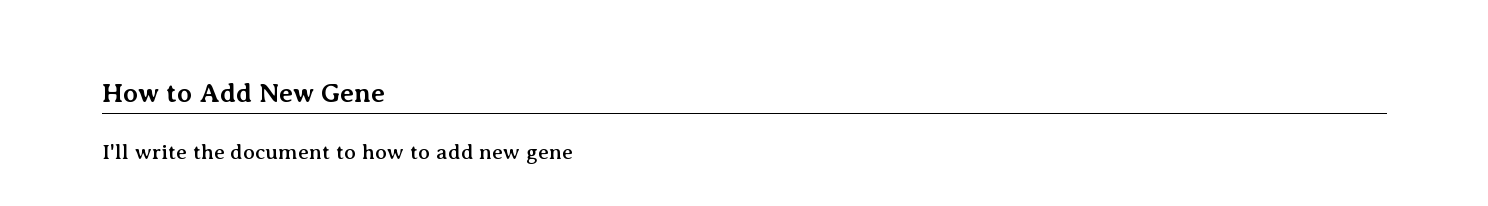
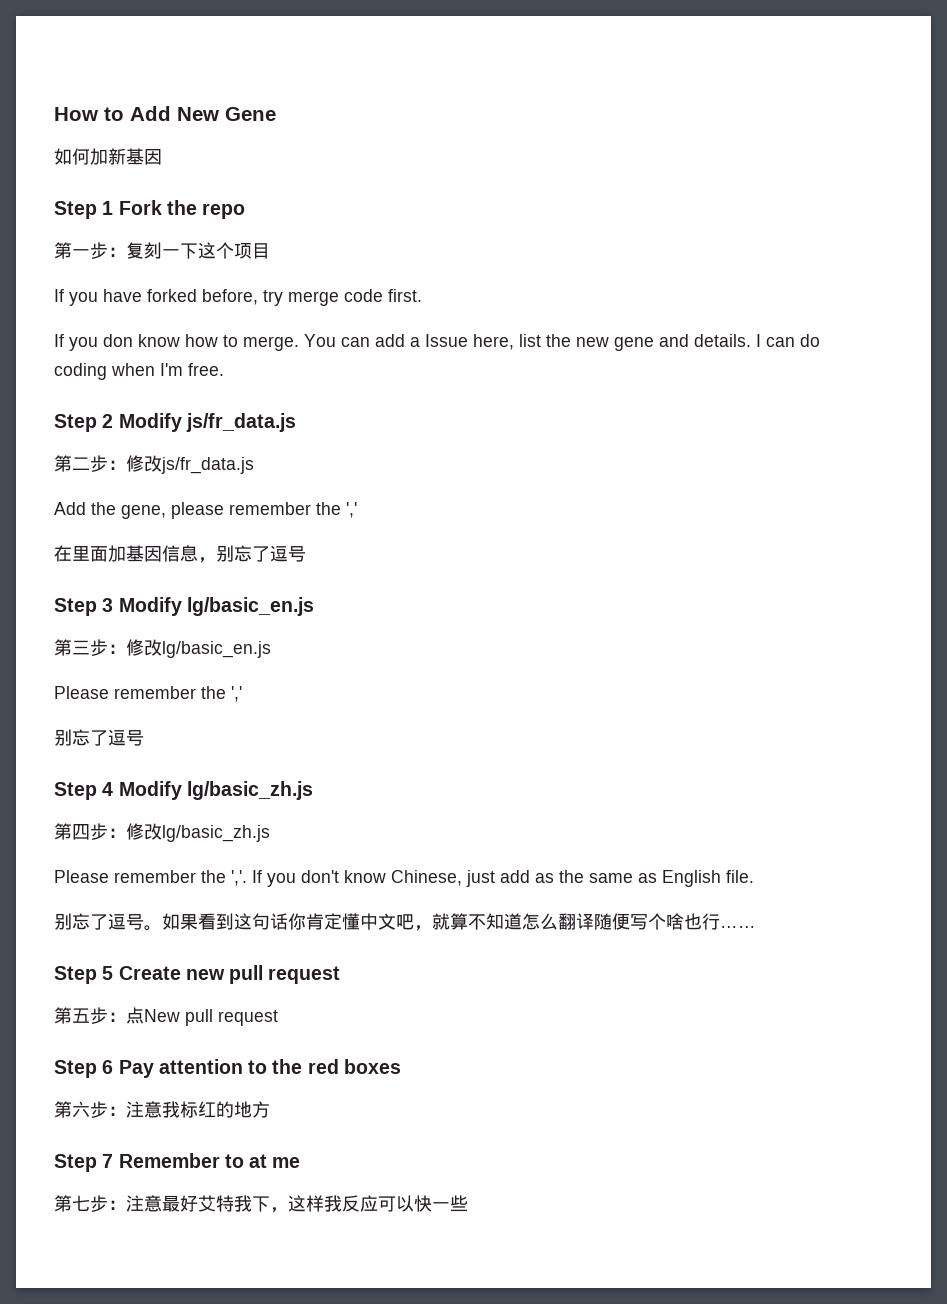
[102,144,574,164] I'll write the document to how to add new gene -> [54,148,162,165] [54,200,246,219] [54,242,270,259] [54,289,422,306] [54,334,820,351] [54,363,224,380] [54,413,296,432] [54,455,254,474] [54,502,357,519] [54,545,306,563] [54,597,314,616] [54,639,271,658] [54,686,242,702] [54,729,144,746] [54,781,313,800] [54,823,270,842] [54,870,754,887] [54,913,756,931] [54,965,341,984] [54,1007,278,1026] [54,1059,401,1078] [54,1101,270,1118] [54,1153,301,1172] [54,1195,468,1213] 如何加新基因 // Step 1 Fork the repo // 第一步：复刻一下这个项目 // If you have forked before, try merge code first. // If you don know how to merge. You can add a Issue here, list the new gene and details. I can do coding when I'm free. // Step 2 Modify js/fr_data.js // 第二步：修改js/fr_data.js // Add the gene, please remember the ',' // 在里面加基因信息，别忘了逗号 // Step 3 Modify lg/basic_en.js // 第三步：修改lg/basic_en.js // Please remember the ',' // 别忘了逗号 // Step 4 Modify lg/basic_zh.js // 第四步：修改lg/basic_zh.js // Please remember the ','. If you don't know Chinese, just add as the same as English file. // 别忘了逗号。如果看到这句话你肯定懂中文吧，就算不知道怎么翻译随便写个啥也行…… // Step 5 Create new pull request // 第五步：点New pull request // Step 6 Pay attention to the red boxes // 第六步：注意我标红的地方 // Step 7 Remember to at me // 第七步：注意最好艾特我下，这样我反应可以快一些

